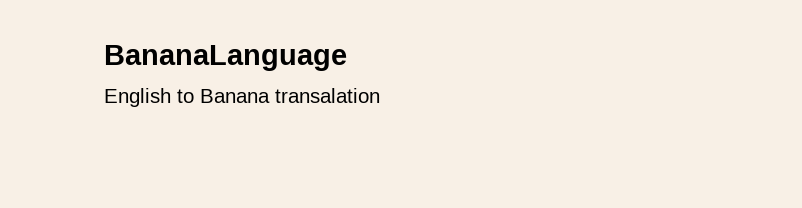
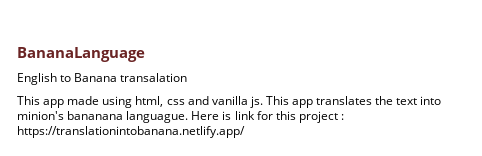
(380, 95) none -> [17,96,442,108] [17,111,344,123] [17,126,245,138] // This app made using html, css and vanilla js. This app translates the text into minion's bananana languague. Here is link for this project : https://translationintobanana.netlify.app/

